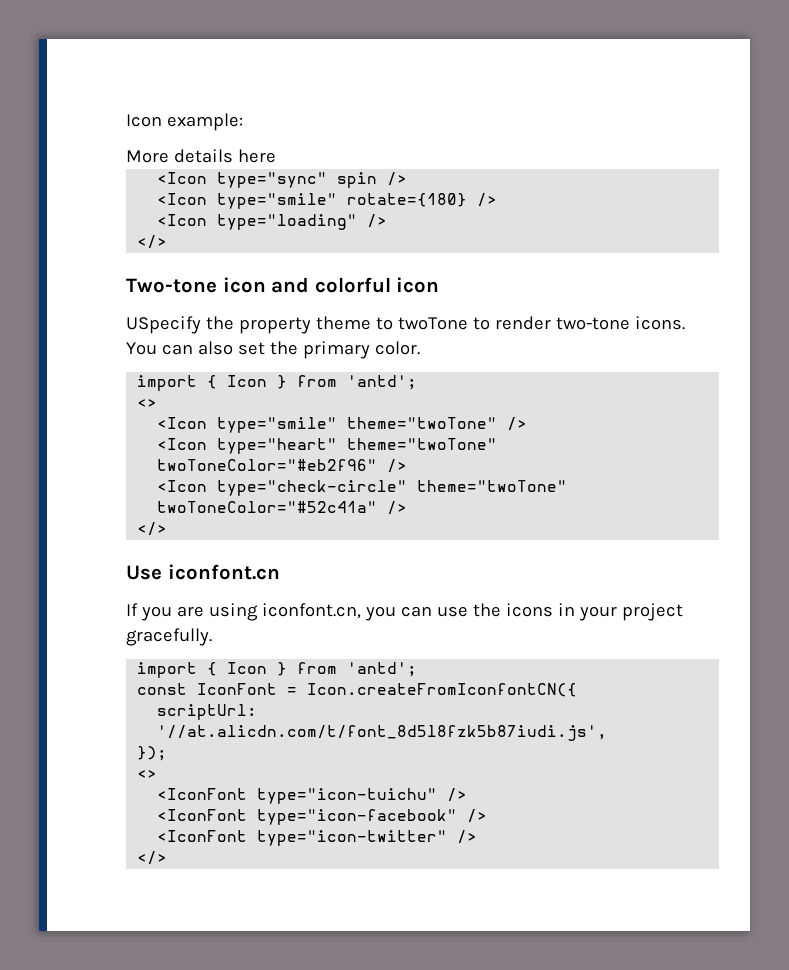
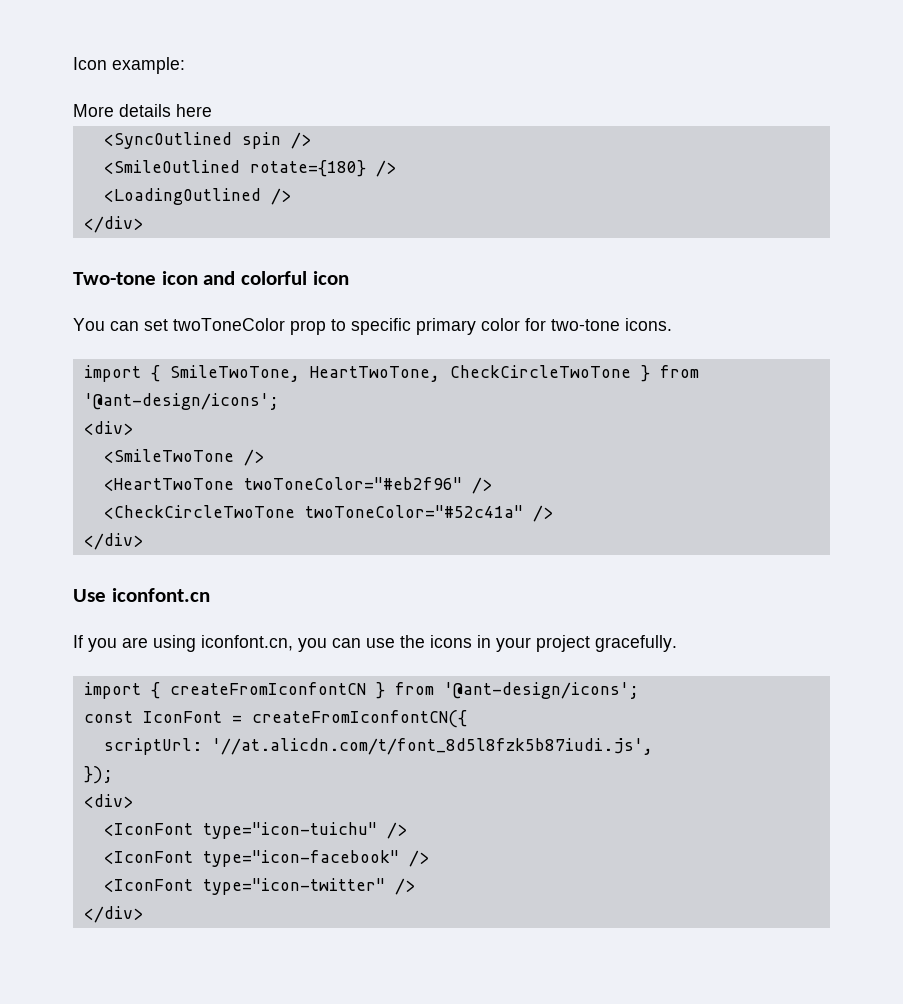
[157,172,328,188] <Icon type="sync" -> [103,132,232,149] <SyncOutlined
[157,193,338,209] <Icon type="smile" -> [103,160,240,174] <SmileOutlined
[157,214,388,230] [137,235,168,249] <Icon type="loading" /> // </> -> [103,188,291,205] [83,216,143,233] <LoadingOutlined /> // </div>
[126,316,685,334] [126,341,420,359] [137,375,418,391] [137,399,158,408] [157,417,528,433] [157,438,498,454] USpecify the property theme to twoTone to render two-tone icons. You can also set the primary color. // import { Icon } from 'antd'; // <> // <Icon type="smile" theme="twoTone" /> // <Icon type="heart" theme="twoTone" -> [73,318,672,335] [83,365,699,382] [83,393,279,410] [83,421,133,435] [103,449,264,466] [103,478,234,491] You can set twoToneColor prop to specific primary color for two-tone icons. // import { SmileTwoTone, HeartTwoTone, CheckCircleTwoTone } from '@ant-design/icons'; // <div> // <SmileTwoTone /> // <HeartTwoTone
[157,480,568,496] <Icon type="check-circle" theme="twoTone" -> [103,505,295,519] <CheckCircleTwoTone
[137,522,168,536] </> -> [83,533,143,550] </div>
[227,662,418,677] Icon } from 'antd'; -> [169,682,639,699] createFromIconfontCN } from '@ant-design/icons';
[307,683,578,697] Icon.createFromIconfontCN({ -> [251,710,467,728] createFromIconfontCN({
[137,770,158,779] <> -> [83,794,133,808] <div>
[137,851,168,865] </> -> [83,906,143,923] </div>

